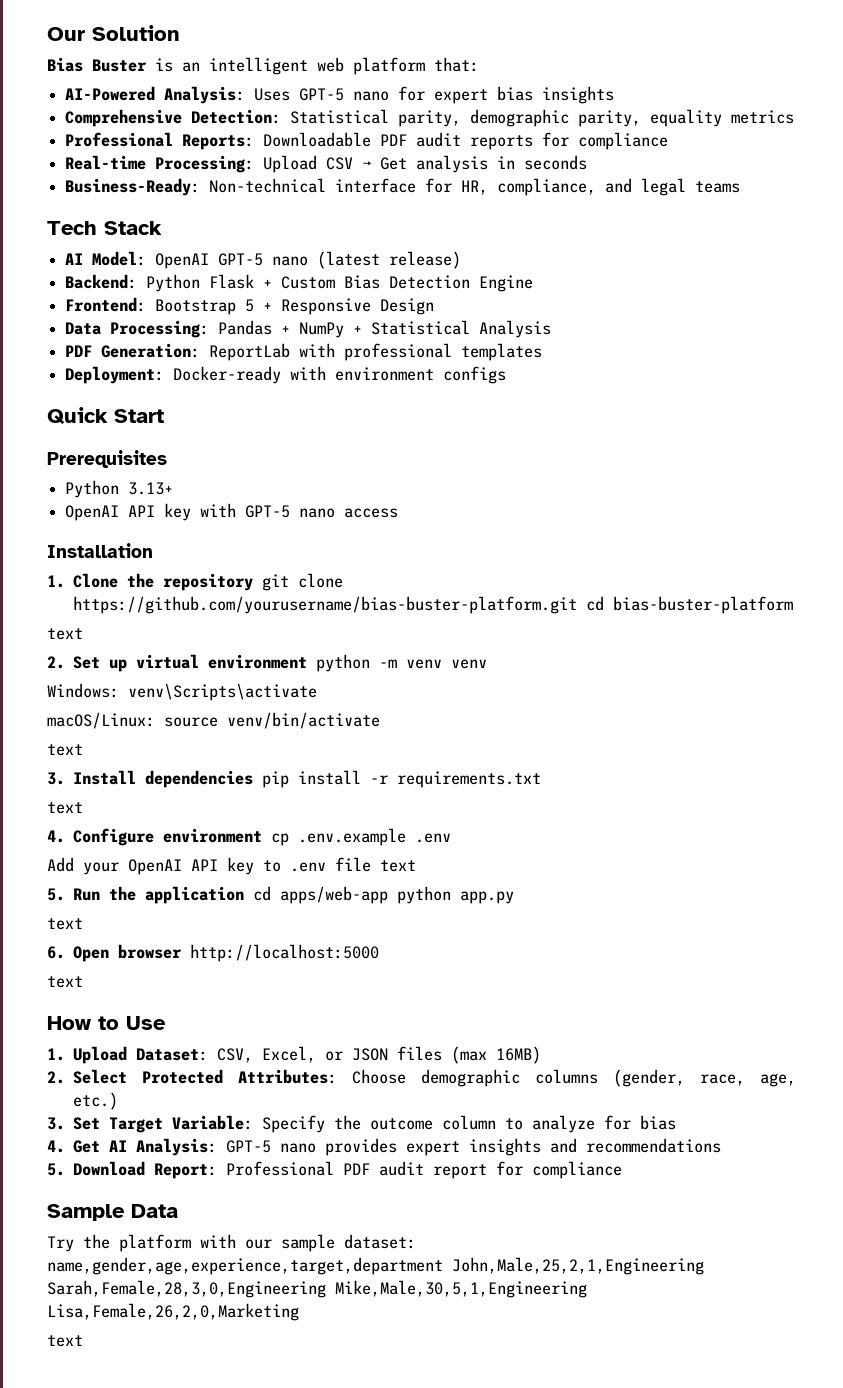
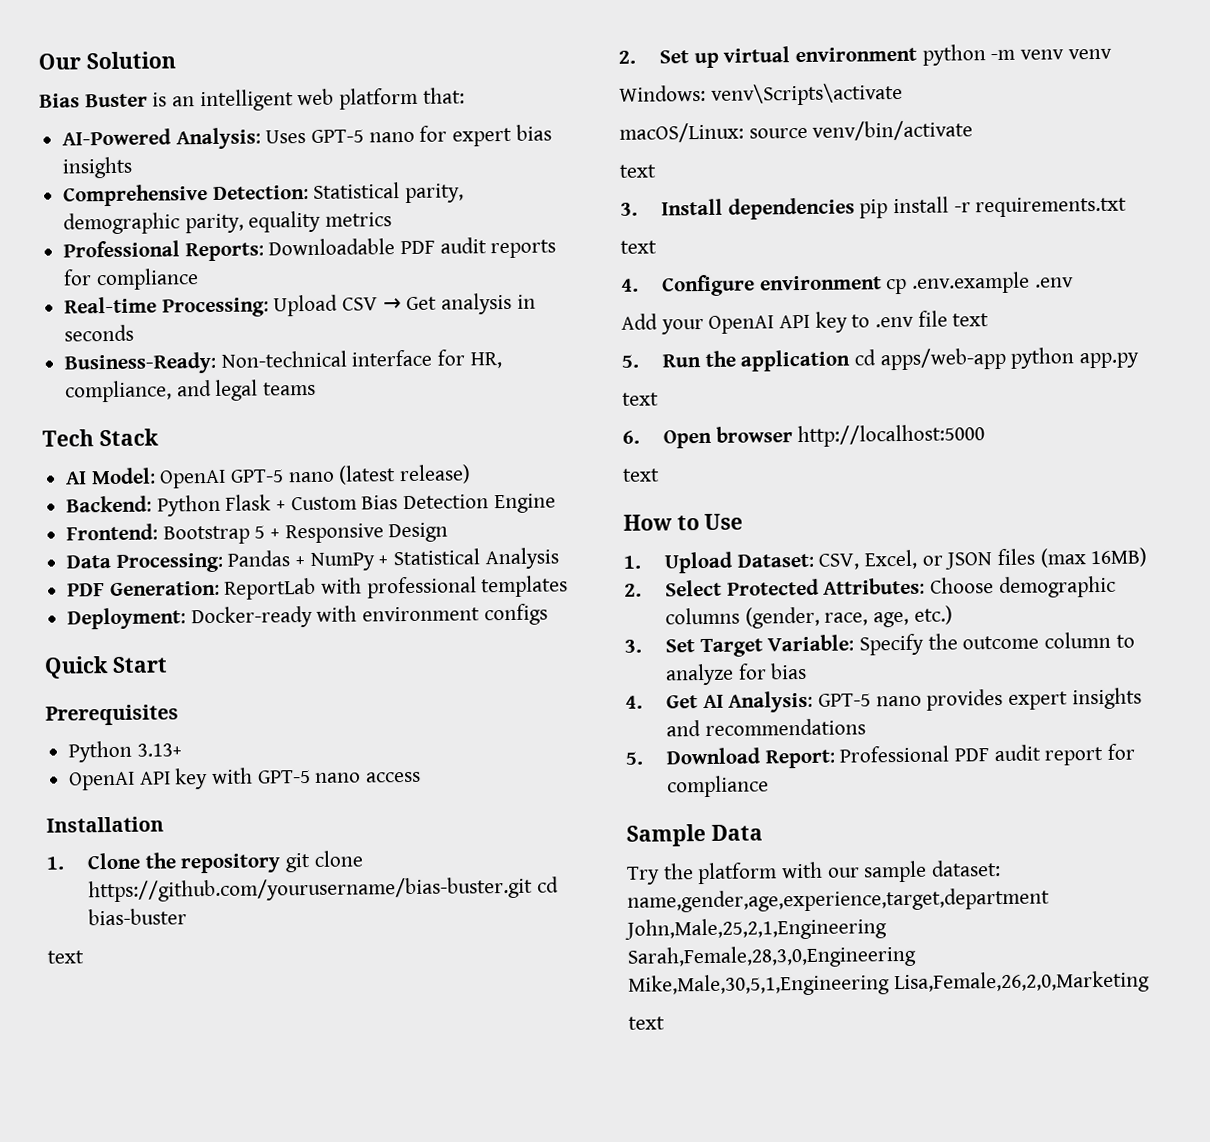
[73,596,794,614] https://github.com/yourusername/bias-buster-platform.git cd bias-buster-platform -> [87,876,559,903] [87,908,187,926] https://github.com/yourusername/bias-buster.git cd bias-buster

